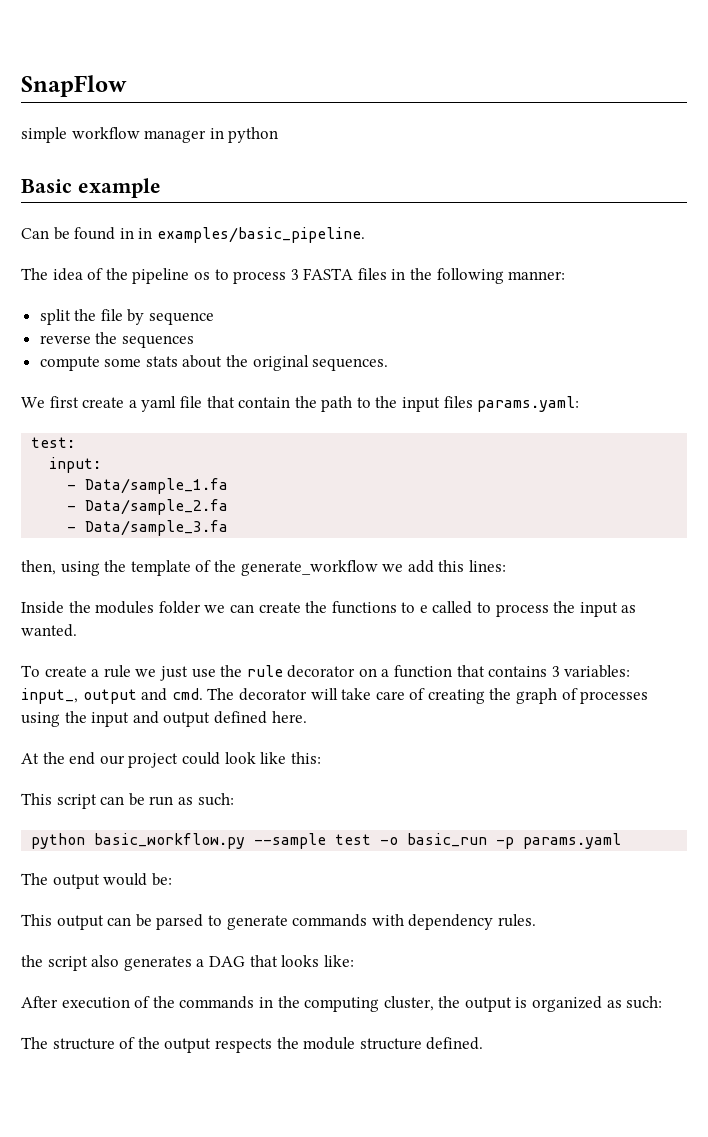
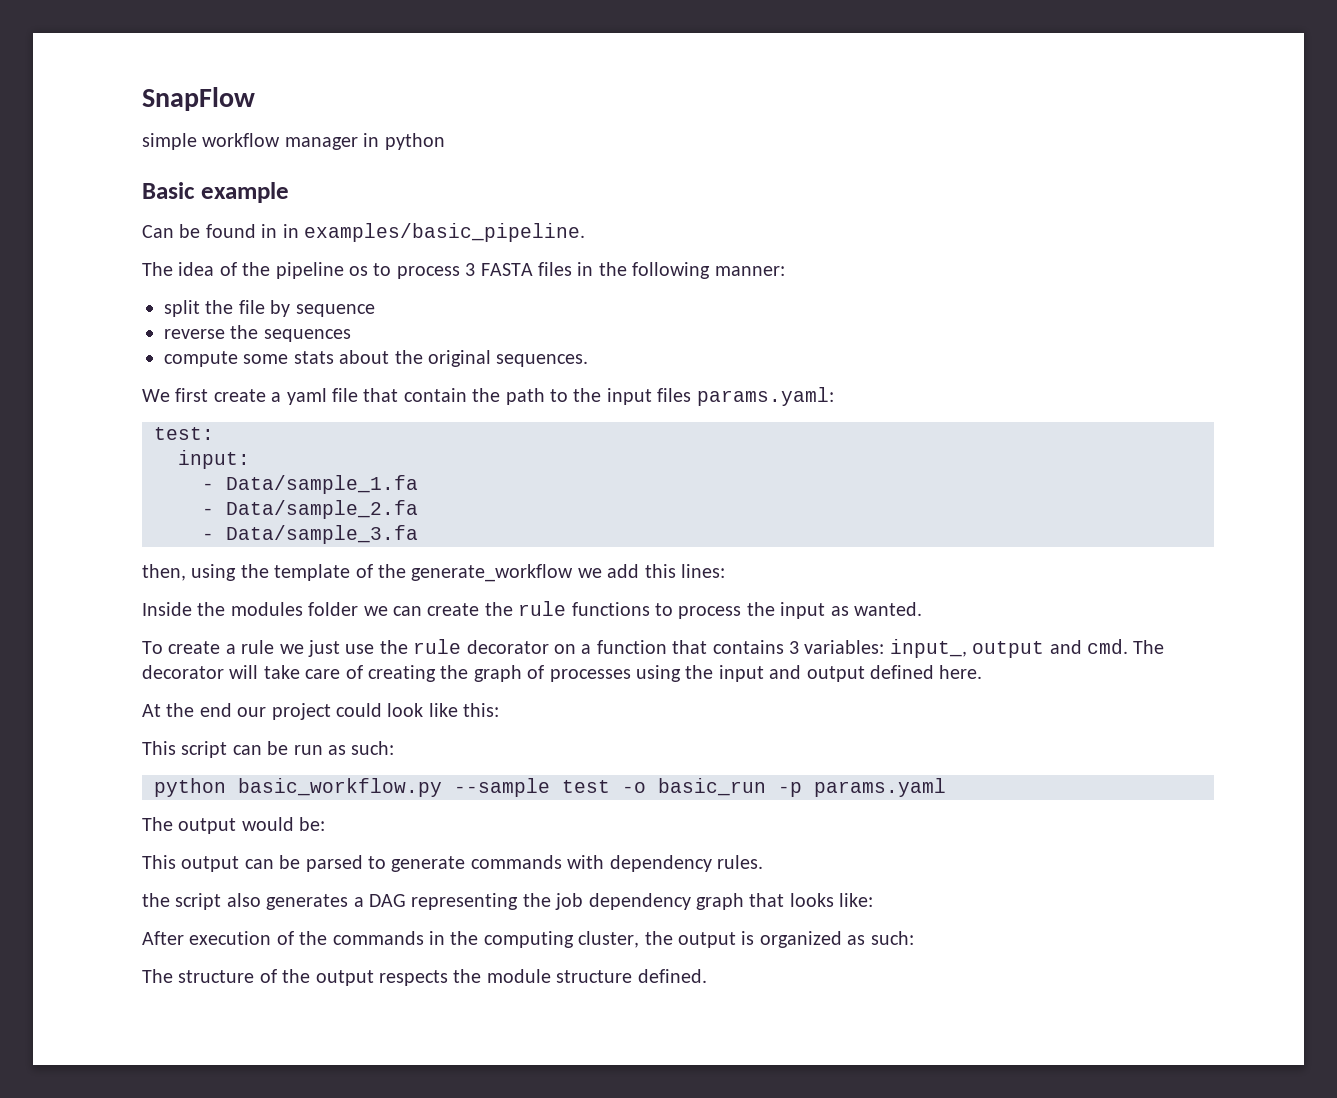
(328, 607) none -> [518,601,567,616] rule
[419,601,492,614] e called to -> (673, 609) none
(245, 961) none -> [411,893,744,910] representing the job dependency graph

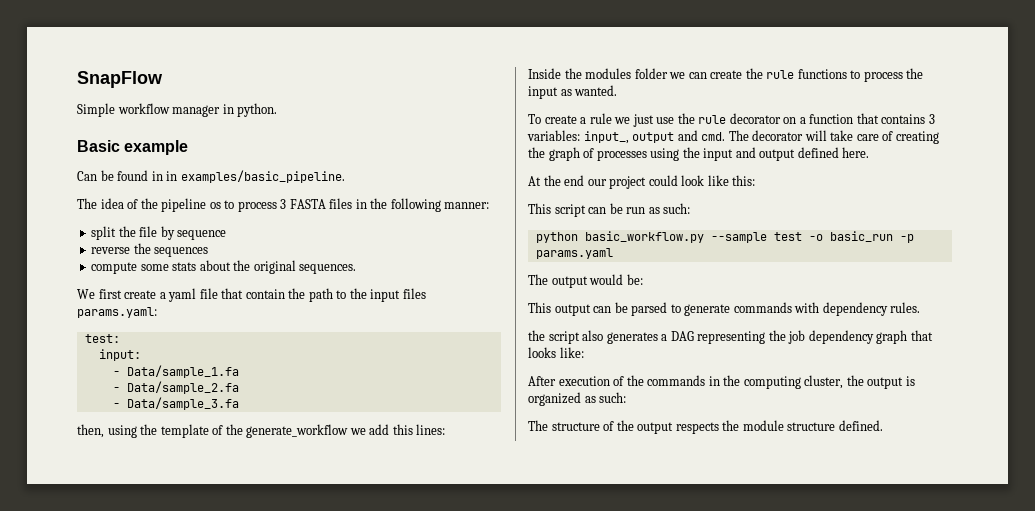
[142,133,197,150] simple -> [77,103,115,117] Simple
[384,133,445,150] python -> [237,103,278,117] python.

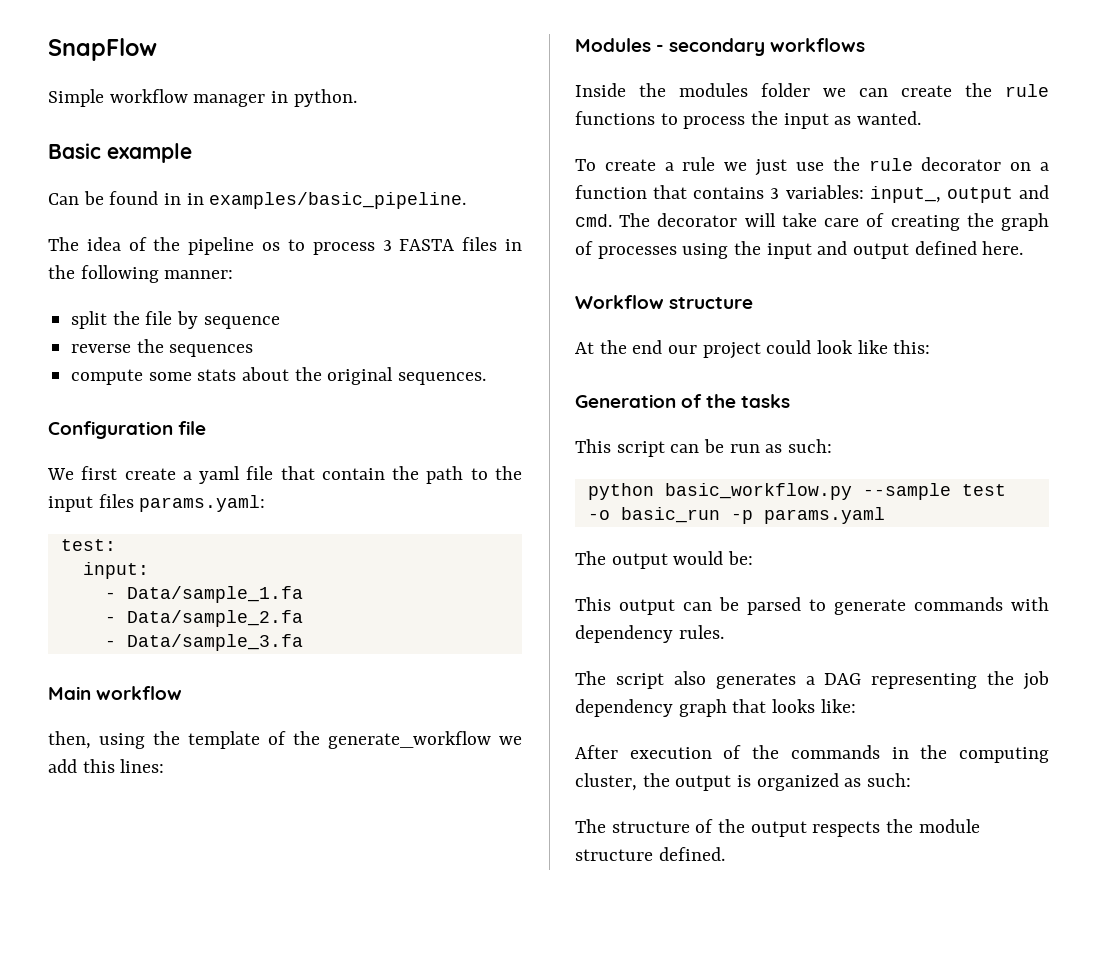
(357, 269) none -> [48,421,207,439] // Configuration file
(239, 403) none -> [48,686,183,700] // Main workflow
(446, 429) none -> [575,38,866,56] // Modules - secondary workflows
(870, 152) none -> [575,295,754,309] // Workflow structure
(756, 180) none -> [575,394,791,408] // Generation of the tasks
[528,330,545,341] the -> [575,671,606,685] The

